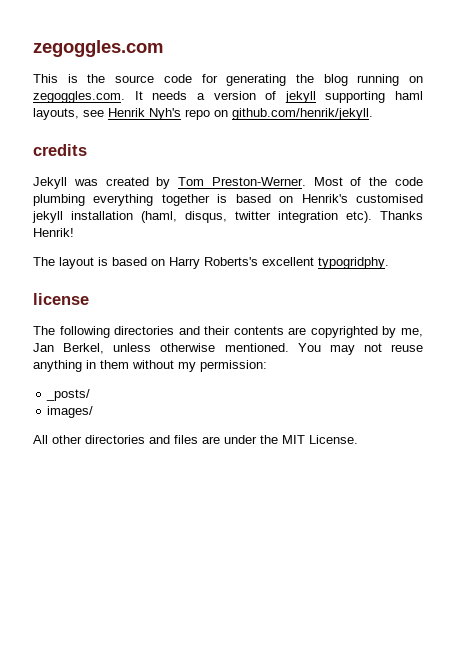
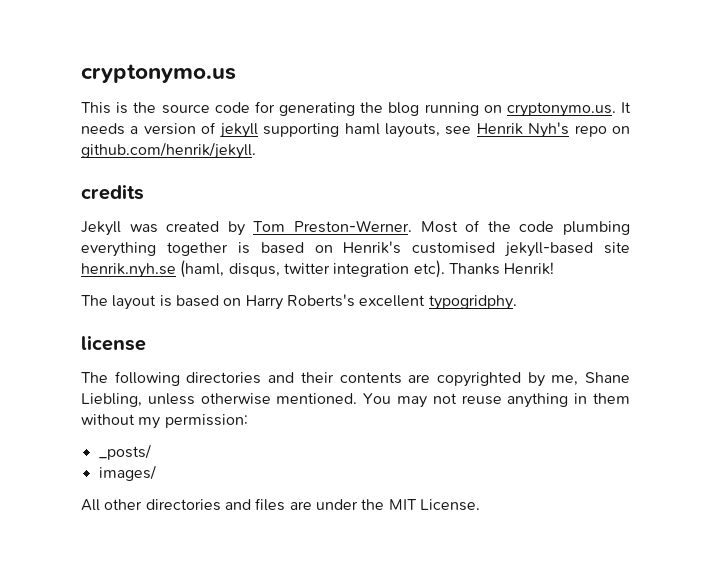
[33,40,163,57] zegoggles.com -> [81,64,236,83] cryptonymo.us
[33,91,125,103] zegoggles.com. -> [506,102,616,117] cryptonymo.us.
[32,211,133,223] jekyll installation -> [504,242,630,257] [81,263,176,278] jekyll-based site henrik.nyh.se
[33,343,105,354] Jan Berkel, -> [585,372,630,383] [81,393,142,407] Shane Liebling,

